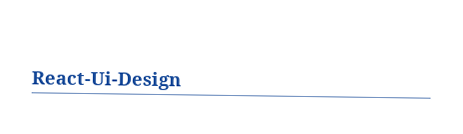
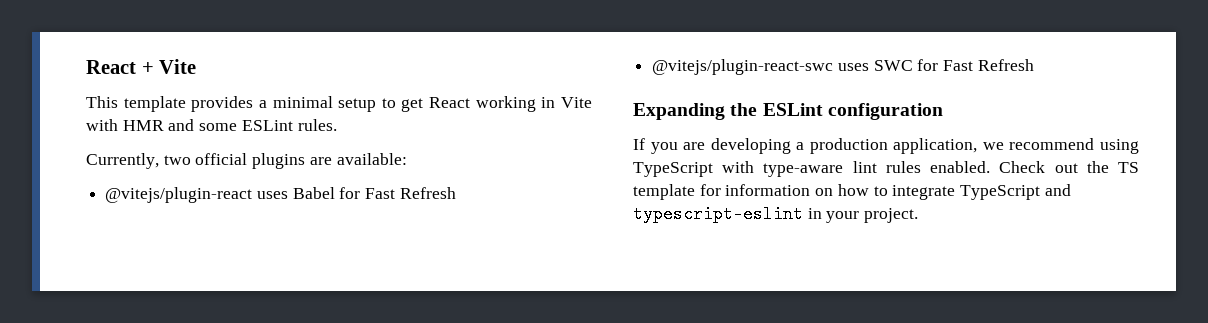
[31,70,181,91] React-Ui-Design -> [86,59,197,74] [86,96,592,112] [86,119,337,131] [86,153,407,169] [105,187,456,203] [652,59,1034,75] [633,103,943,120] [633,138,1139,154] [633,161,1139,177] [633,184,1071,200] [633,205,919,223] React + Vite // This template provides a minimal setup to get React working in Vite with HMR and some ESLint rules. // Currently, two official plugins are available: // @vitejs/plugin-react uses Babel for Fast Refresh // @vitejs/plugin-react-swc uses SWC for Fast Refresh // Expanding the ESLint configuration // If you are developing a production application, we recommend using TypeScript with type-aware lint rules enabled. Check out the TS template for information on how to integrate TypeScript and typescript-eslint in your project.

